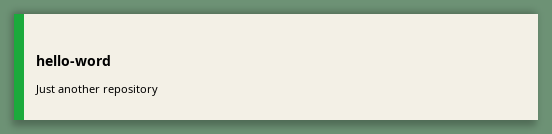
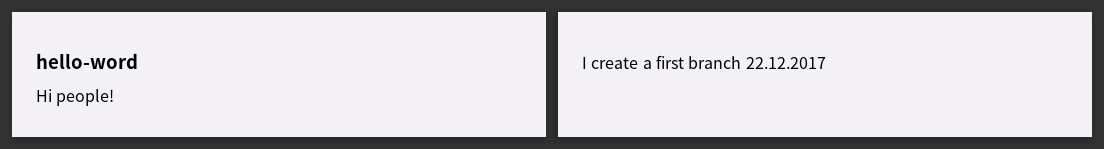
[35,85,158,96] Just another repository -> [36,89,115,106] [582,55,826,69] Hi people! // I create a first branch 22.12.2017

